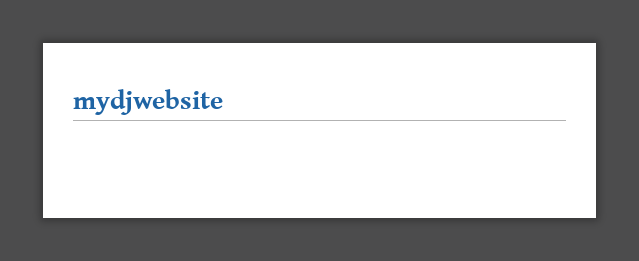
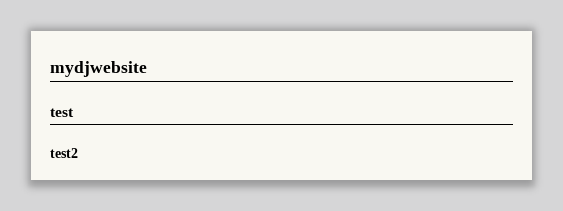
(223, 102) none -> [50,108,74,117] [50,148,78,158] // test // test2

